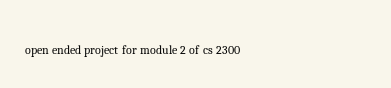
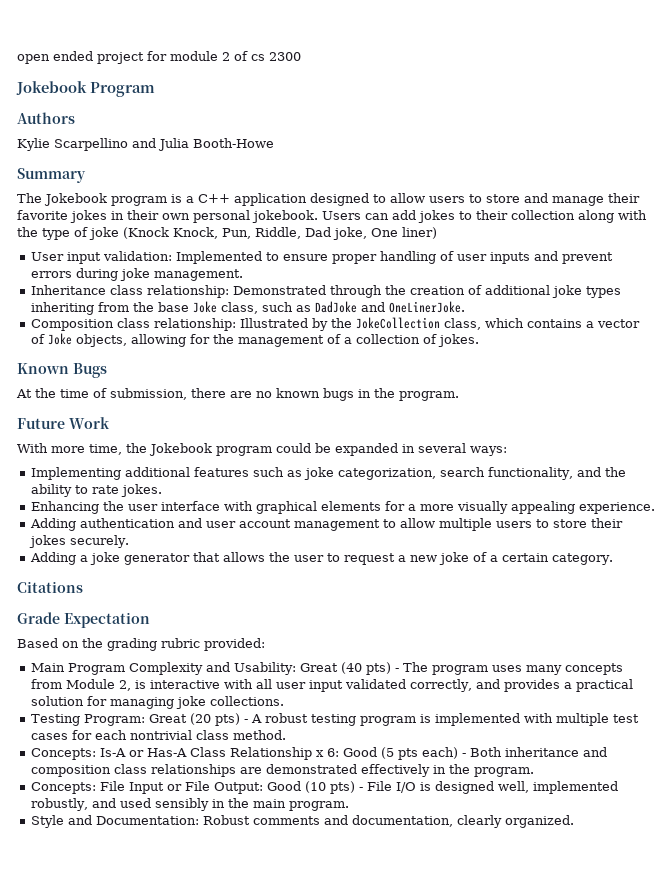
(240, 50) none -> [16,81,155,97] [17,112,75,124] [17,138,274,151] [17,168,86,183] [17,193,640,206] [17,210,647,223] [17,227,437,240] [30,251,613,264] [30,268,243,281] [30,285,621,298] [30,301,465,315] [30,317,640,331] [30,333,479,347] [17,363,107,378] [16,388,459,401] [17,417,110,429] [17,443,507,456] [30,467,626,480] [30,484,162,497] [30,501,655,514] [29,518,623,531] [28,535,129,548] [29,552,613,565] [17,581,83,593] [17,612,150,628] [17,638,265,651] [30,662,623,675] [30,679,633,692] [30,696,284,709] [30,713,639,726] [30,730,286,740] [30,747,607,760] [30,764,534,777] [30,781,618,794] [30,798,349,811] [30,815,574,828] // Jokebook Program // Authors // Kylie Scarpellino and Julia Booth-Howe // Summary // The Jokebook program is a C++ application designed to allow users to store and manage their favorite jokes in their own personal jokebook. Users can add jokes to their collection along with the type of joke (Knock Knock, Pun, Riddle, Dad joke, One liner) // User input validation: Implemented to ensure proper handling of user inputs and prevent errors during joke management. // Inheritance class relationship: Demonstrated through the creation of additional joke types inheriting from the base Joke class, such as DadJoke and OneLinerJoke. // Composition class relationship: Illustrated by the JokeCollection class, which contains a vector of Joke objects, allowing for the management of a collection of jokes. // Known Bugs // At the time of submission, there are no known bugs in the program. // Future Work // With more time, the Jokebook program could be expanded in several ways: // Implementing additional features such as joke categorization, search functionality, and the ability to rate jokes. // Enhancing the user interface with graphical elements for a more visually appealing experience. // Adding authentication and user account management to allow multiple users to store their jokes securely. // Adding a joke generator that allows the user to request a new joke of a certain category. // Citations // Grade Expectation // Based on the grading rubric provided: // Main Program Complexity and Usability: Great (40 pts) - The program uses many concepts from Module 2, is interactive with all user input validated correctly, and provides a practical solution for managing joke collections. // Testing Program: Great (20 pts) - A robust testing program is implemented with multiple test cases for each nontrivial class method. // Concepts: Is-A or Has-A Class Relationship x 6: Good (5 pts each) - Both inheritance and composition class relationships are demonstrated effectively in the program. // Concepts: File Input or File Output: Good (10 pts) - File I/O is designed well, implemented robustly, and used sensibly in the main program. // Style and Documentation: Robust comments and documentation, clearly organized.

